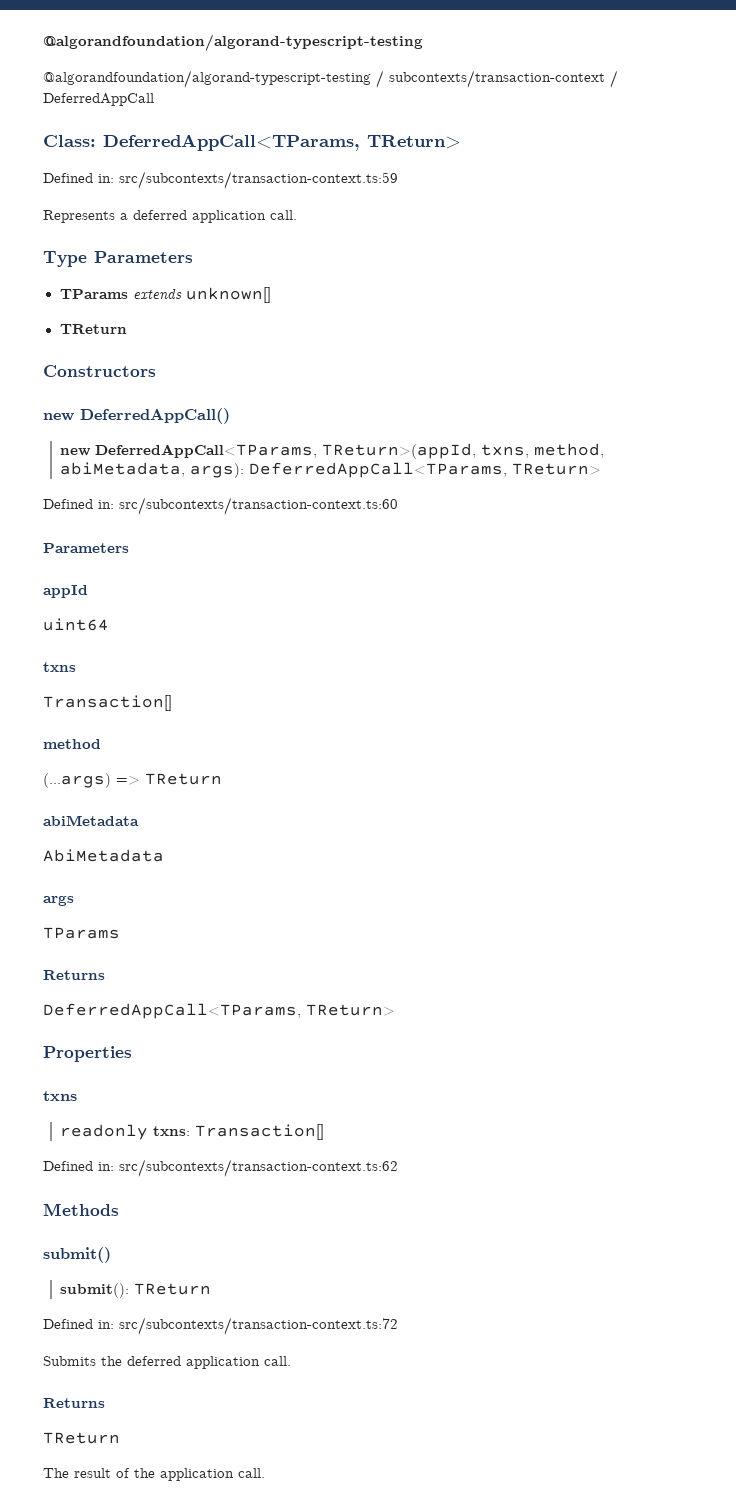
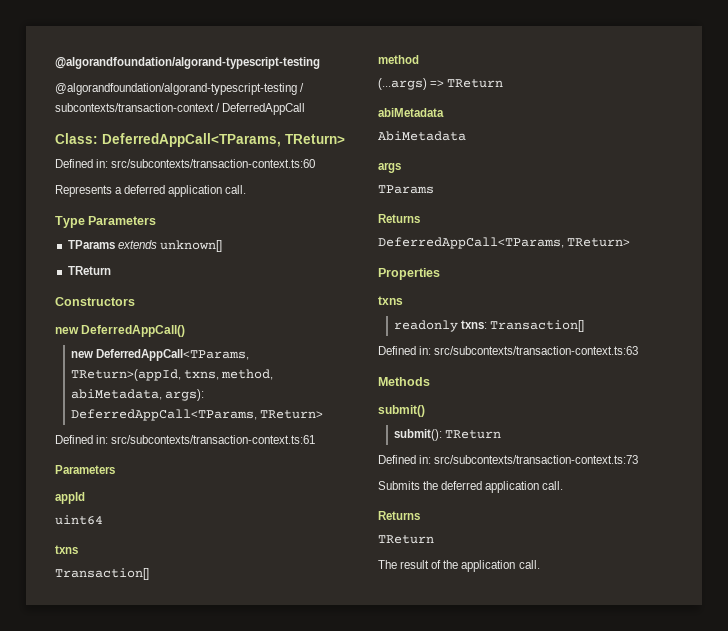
[119,171,398,189] src/subcontexts/transaction-context.ts:59 -> [111,159,316,168] src/subcontexts/transaction-context.ts:60
[119,497,398,515] src/subcontexts/transaction-context.ts:60 -> [111,435,316,444] src/subcontexts/transaction-context.ts:61
[119,1159,398,1177] src/subcontexts/transaction-context.ts:62 -> [434,346,639,355] src/subcontexts/transaction-context.ts:63
[119,1317,398,1335] src/subcontexts/transaction-context.ts:72 -> [434,455,639,464] src/subcontexts/transaction-context.ts:73

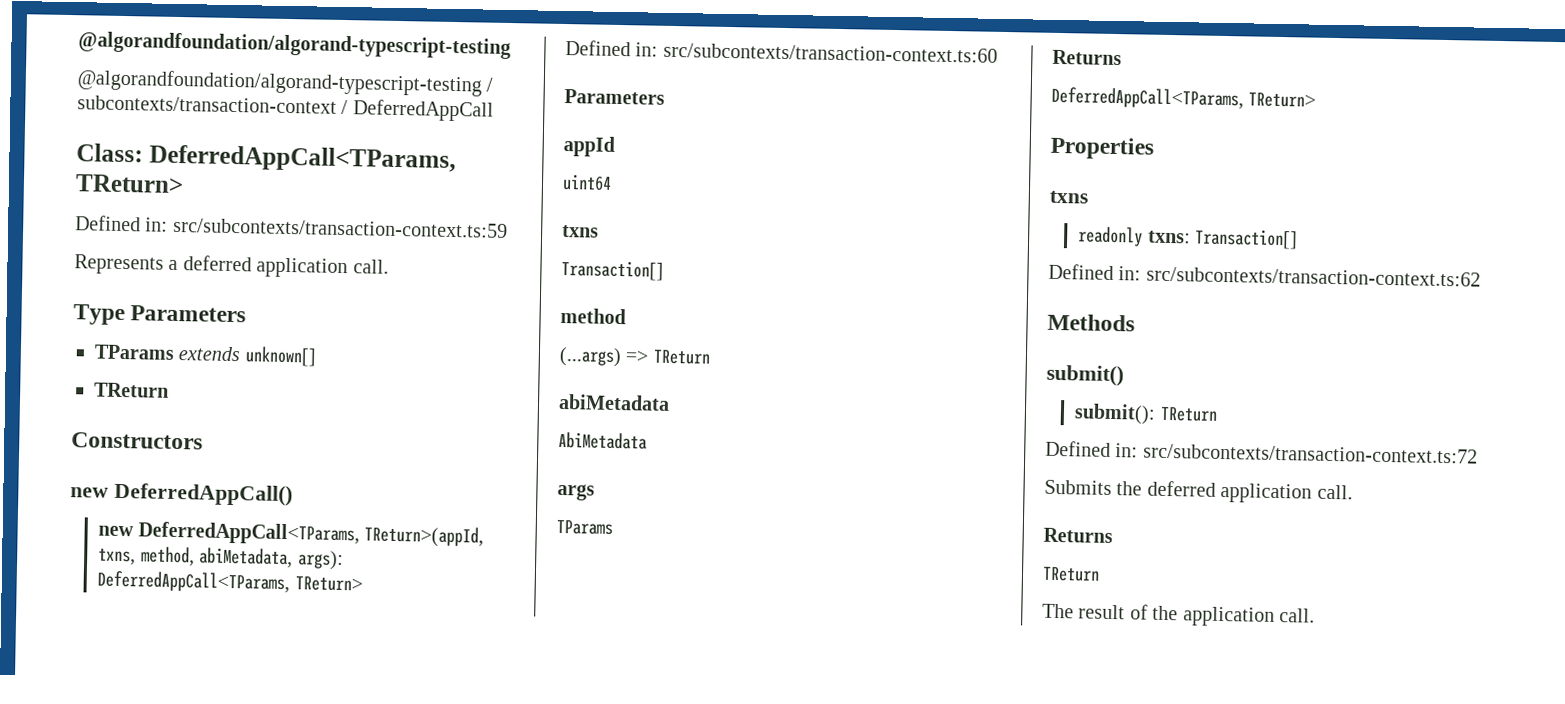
[111,159,316,168] src/subcontexts/transaction-context.ts:60 -> [172,217,508,238] src/subcontexts/transaction-context.ts:59
[111,435,316,444] src/subcontexts/transaction-context.ts:61 -> [662,42,998,63] src/subcontexts/transaction-context.ts:60
[434,346,639,355] src/subcontexts/transaction-context.ts:63 -> [1145,266,1481,287] src/subcontexts/transaction-context.ts:62
[434,455,639,464] src/subcontexts/transaction-context.ts:73 -> [1142,443,1478,464] src/subcontexts/transaction-context.ts:72

